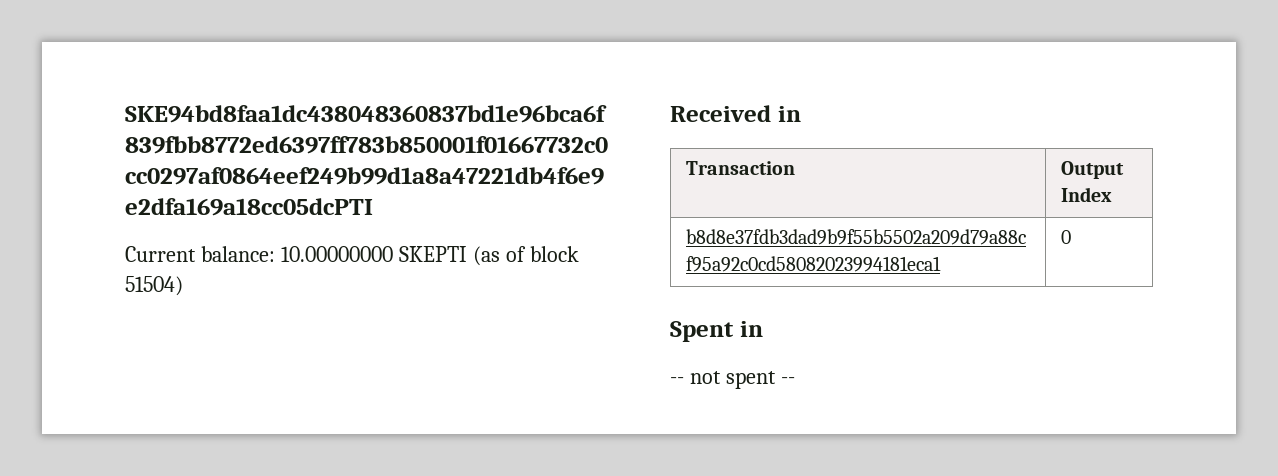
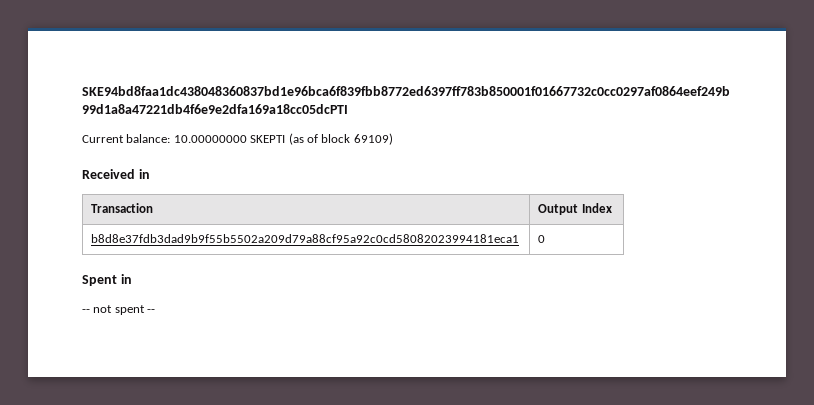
[125,276,183,296] 51504) -> [353,133,393,145] 69109)

